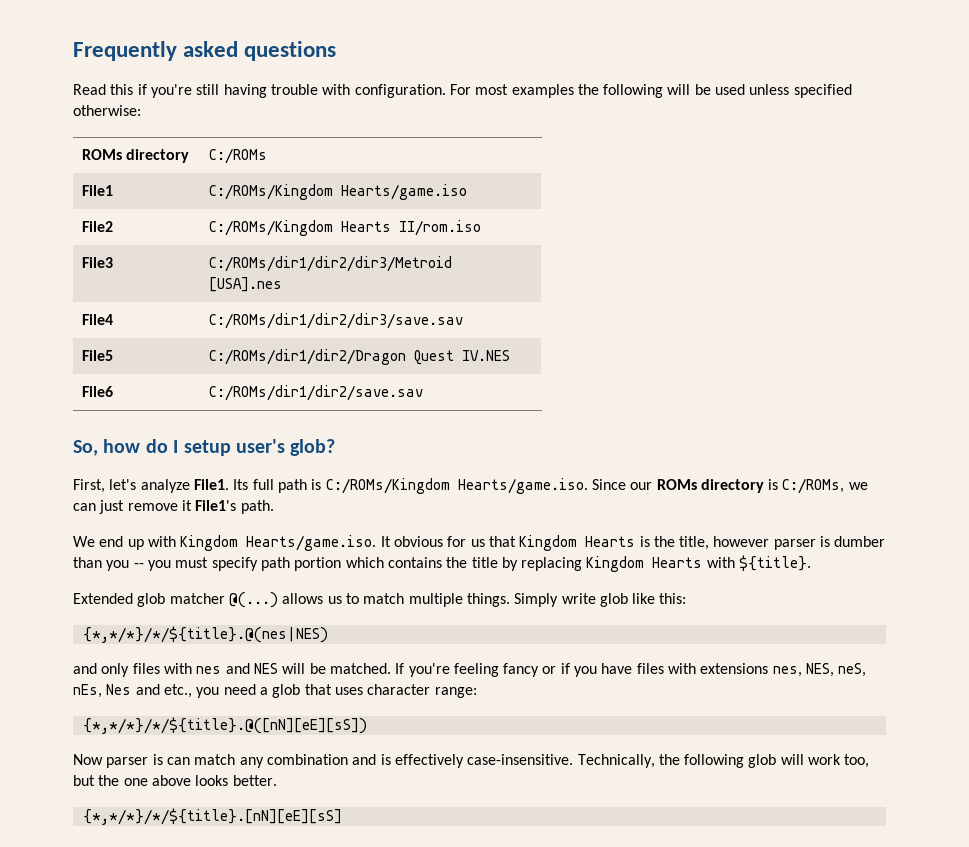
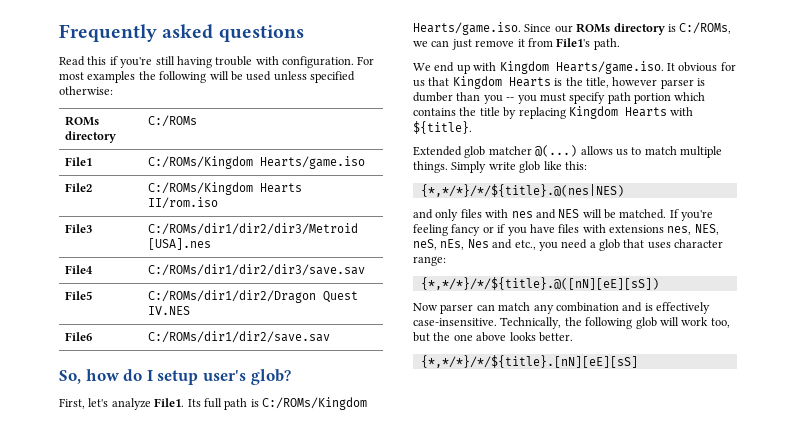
(192, 505) none -> [527,38,553,47] from
[152,754,163,765] is -> (474, 309) none

